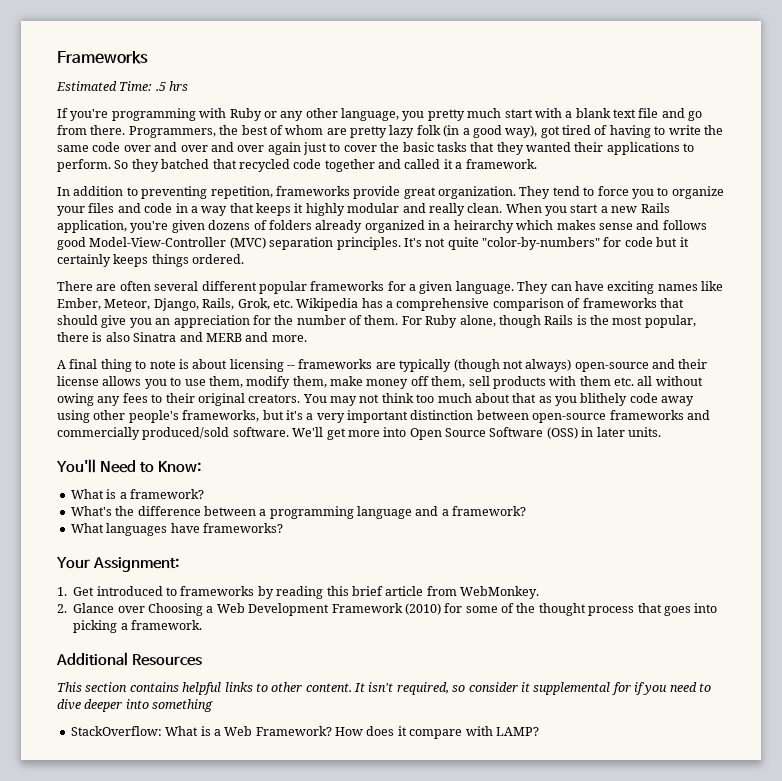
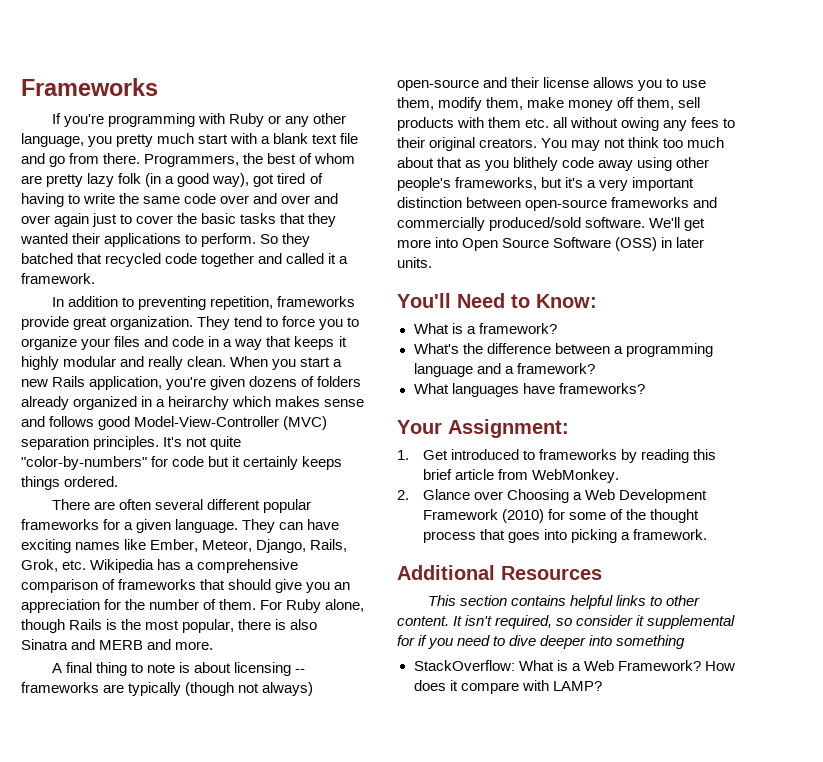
[56,81,189,91] // Estimated Time: .5 hrs -> (158, 87) none

